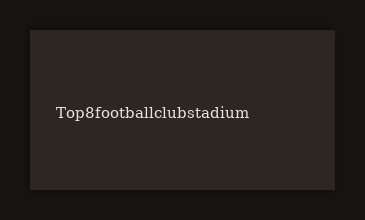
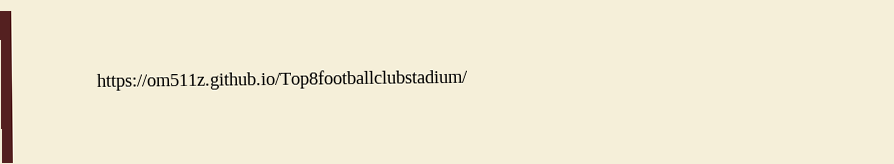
[56,106,249,121] Top8footballclubstadium -> [96,68,469,91] https://om511z.github.io/Top8footballclubstadium/

